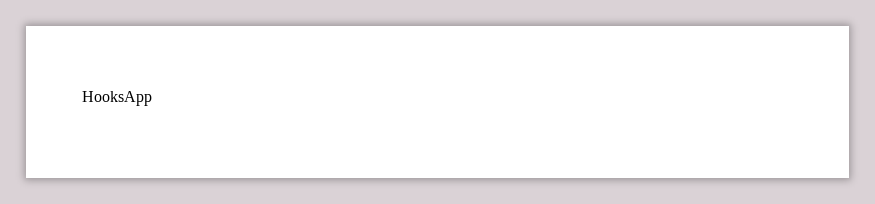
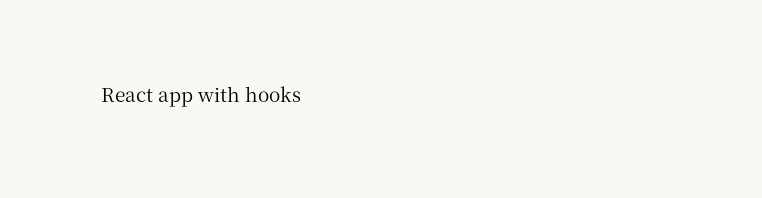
[82,91,152,106] HooksApp -> [101,86,302,107] React app with hooks

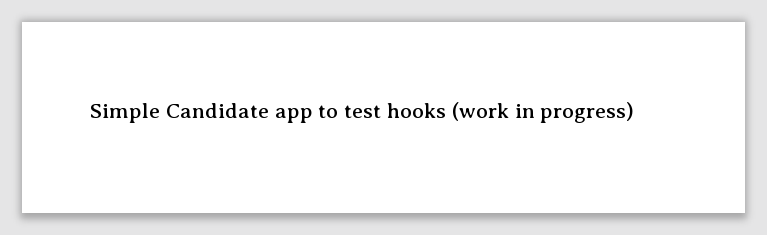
[101,86,302,107] React app with hooks -> [90,102,635,123] Simple Candidate app to test hooks (work in progress)

